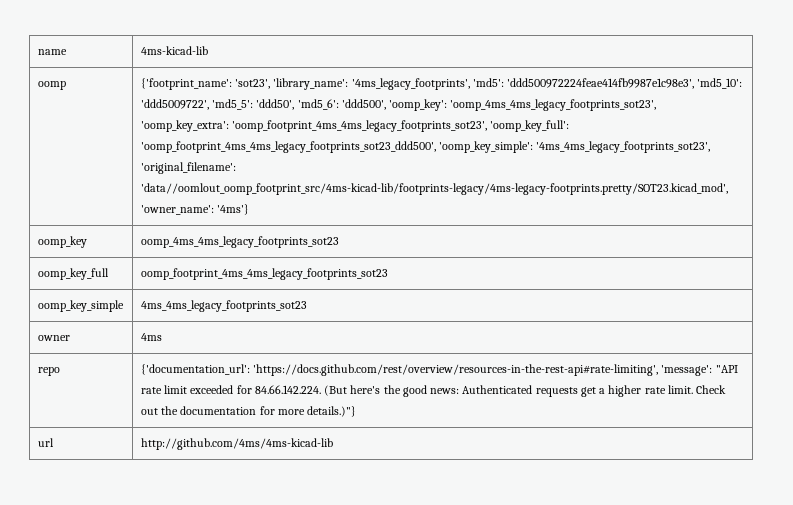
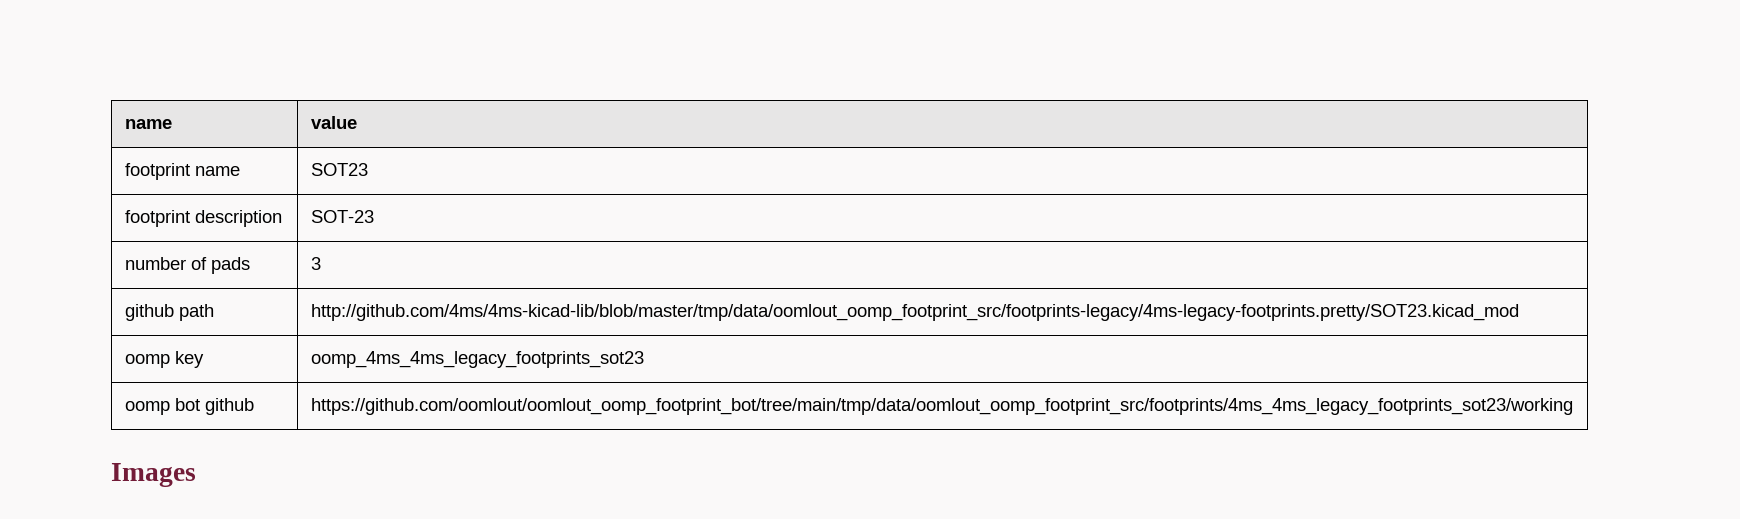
[37,49,67,55] [140,46,208,55] [37,81,66,90] [140,78,743,90] [140,99,657,111] [140,120,570,132] [140,141,711,153] [140,162,236,174] [140,183,728,195] [140,204,250,215] [37,236,87,248] [140,236,339,248] [37,268,109,280] [140,268,388,280] [37,300,124,312] [140,300,307,312] [37,335,70,341] [140,333,162,341] [37,367,60,376] [140,364,738,376] [140,385,727,397] [140,406,357,417] [37,438,54,447] [140,438,333,450] name | 4ms-kicad-lib // oomp | {'footprint_name': 'sot23', 'library_name': '4ms_legacy_footprints', 'md5': 'ddd500972224feae414fb9987e1c98e3', 'md5_10': 'ddd5009722', 'md5_5': 'ddd50', 'md5_6': 'ddd500', 'oomp_key': 'oomp_4ms_4ms_legacy_footprints_sot23', 'oomp_key_extra': 'oomp_footprint_4ms_4ms_legacy_footprints_sot23', 'oomp_key_full': 'oomp_footprint_4ms_4ms_legacy_footprints_sot23_ddd500', 'oomp_key_simple': '4ms_4ms_legacy_footprints_sot23', 'original_filename': 'data//oomlout_oomp_footprint_src/4ms-kicad-lib/footprints-legacy/4ms-legacy-footprints.pretty/SOT23.kicad_mod', 'owner_name': '4ms'} // oomp_key | oomp_4ms_4ms_legacy_footprints_sot23 // oomp_key_full | oomp_footprint_4ms_4ms_legacy_footprints_sot23 // oomp_key_simple | 4ms_4ms_legacy_footprints_sot23 // owner | 4ms // repo | {'documentation_url': 'https://docs.github.com/rest/overview/resources-in-the-rest-api#rate-limiting', 'message': "API rate limit exceeded for 84.66.142.224. (But here's the good news: Authenticated requests get a higher rate limit. Check out the documentation for more details.)"} // url | http://github.com/4ms/4ms-kicad-lib -> [124,119,172,129] [310,116,357,129] [124,163,240,180] [310,163,368,176] [124,210,282,227] [310,210,374,223] [124,257,250,274] [310,257,321,270] [124,304,214,321] [310,304,1519,321] [124,351,204,368] [310,351,644,368] [124,398,254,415] [310,398,1573,415] [111,463,196,487] name | value // footprint name | SOT23 // footprint description | SOT-23 // number of pads | 3 // github path | http://github.com/4ms/4ms-kicad-lib/blob/master/tmp/data/oomlout_oomp_footprint_src/footprints-legacy/4ms-legacy-footprints.pretty/SOT23.kicad_mod // oomp key | oomp_4ms_4ms_legacy_footprints_sot23 // oomp bot github | https://github.com/oomlout/oomlout_oomp_footprint_bot/tree/main/tmp/data/oomlout_oomp_footprint_src/footprints/4ms_4ms_legacy_footprints_sot23/working // Images

